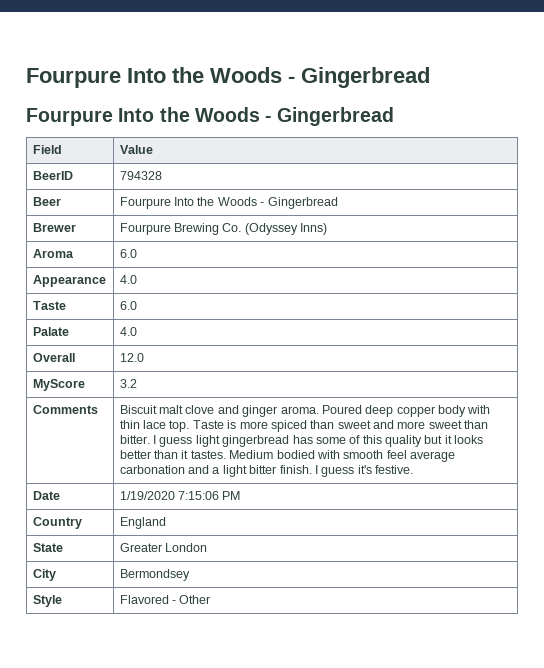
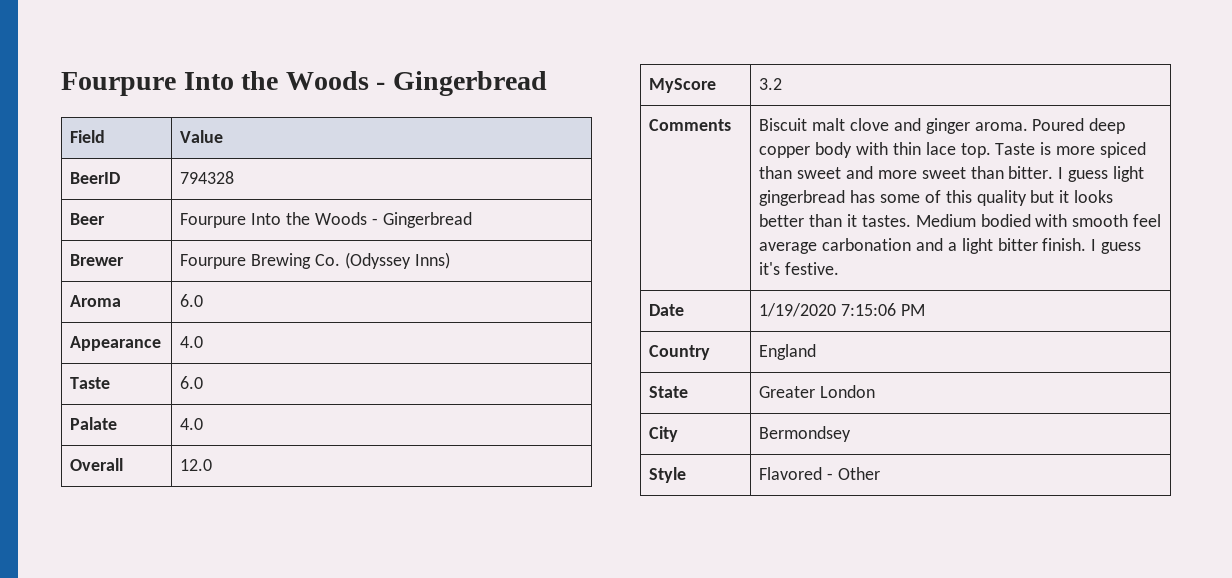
[26,67,430,88] [26,107,395,126] Fourpure Into the Woods - Gingerbread // Fourpure Into the Woods - Gingerbread -> [61,71,547,96] Fourpure Into the Woods - Gingerbread

